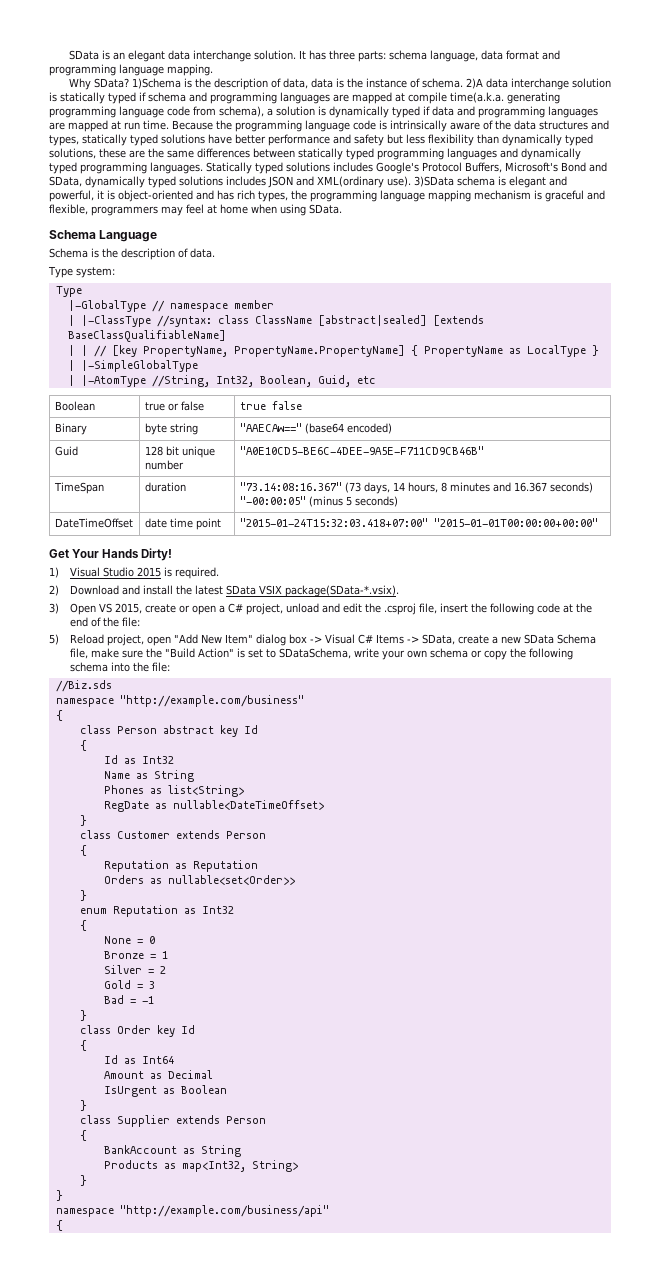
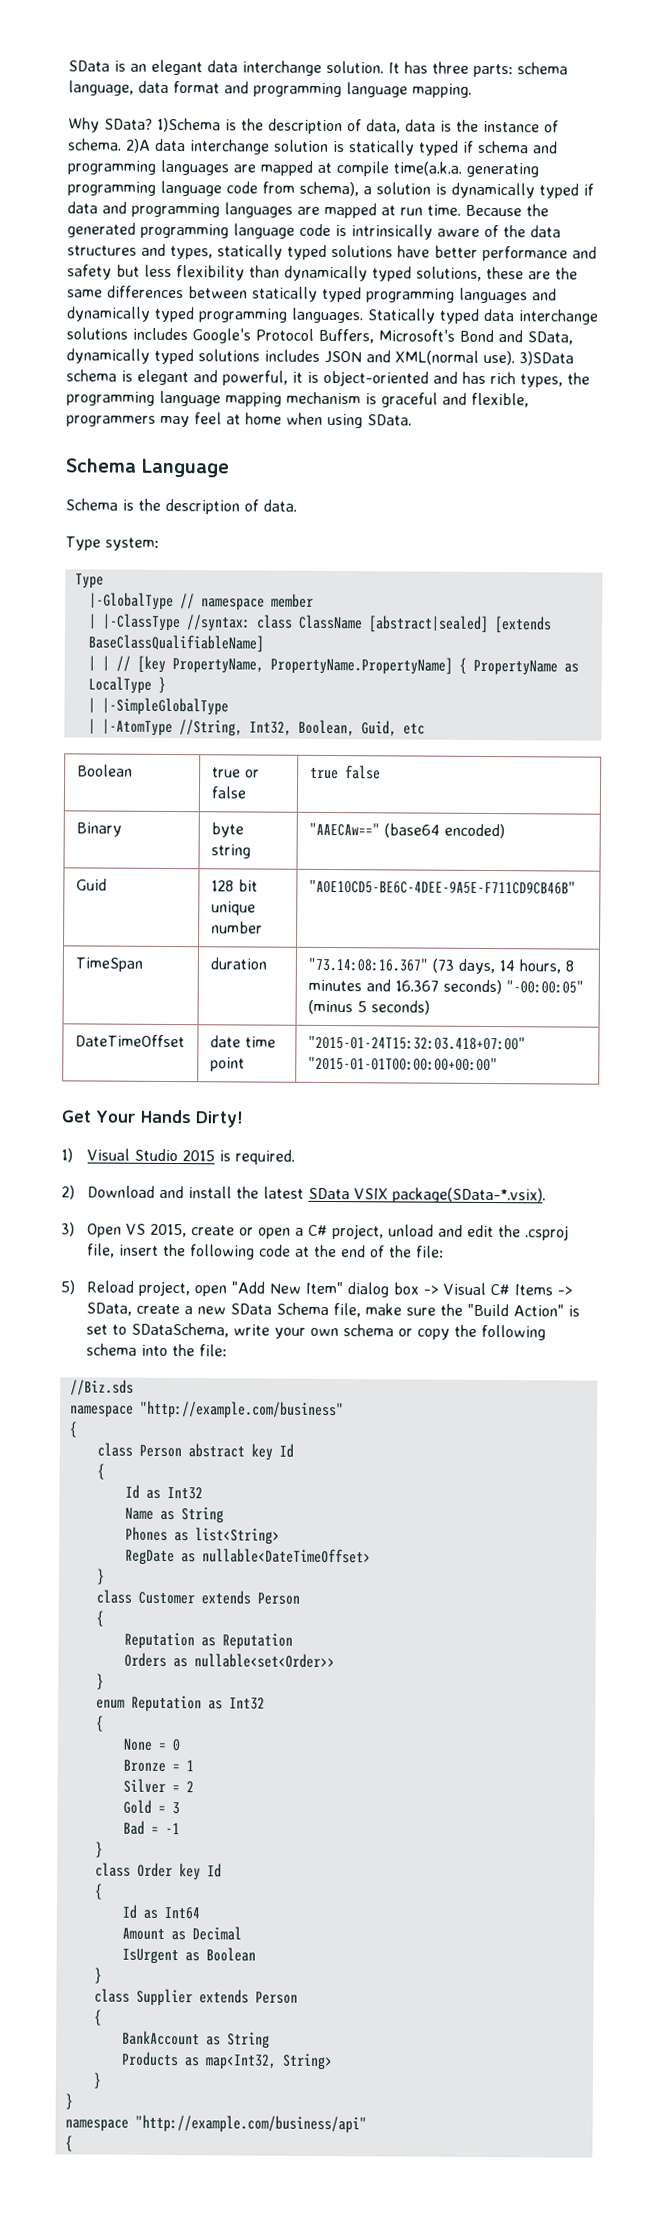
(232, 125) none -> [67,222,136,238] generated
(283, 168) none -> [483,308,599,325] data interchange
[317,176,384,188] XML(ordinary -> [395,350,479,365] XML(normal

